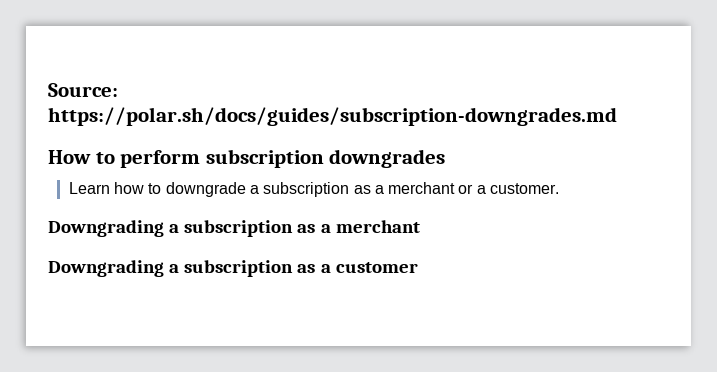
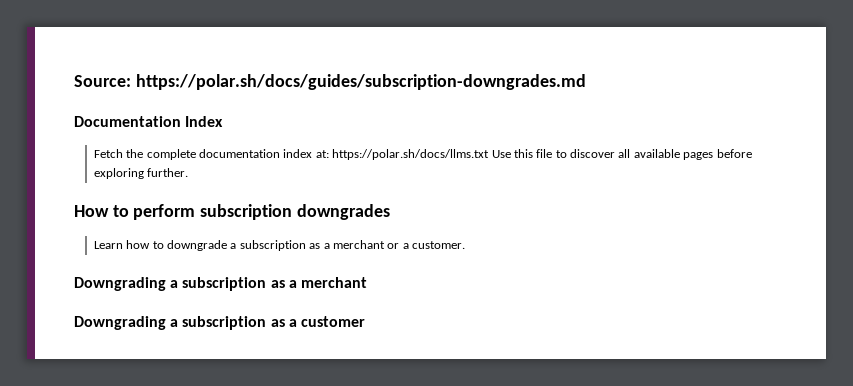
(617, 116) none -> [74,116,224,127] [93,149,752,160] [93,168,189,179] // Documentation Index // Fetch the complete documentation index at: https://polar.sh/docs/llms.txt Use this file to discover all available pages before exploring further.

